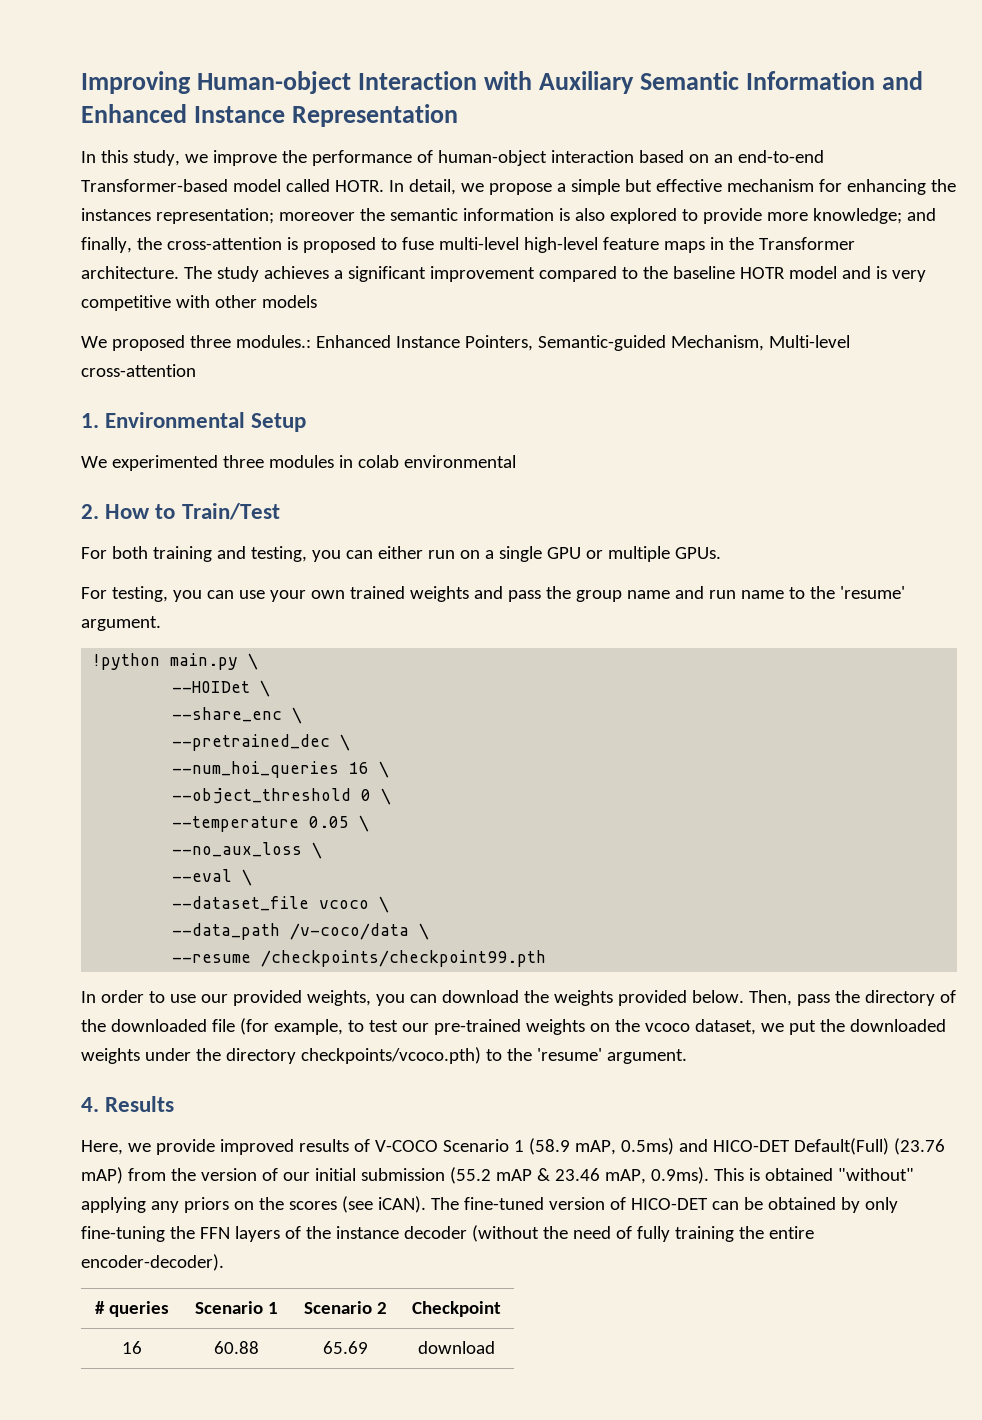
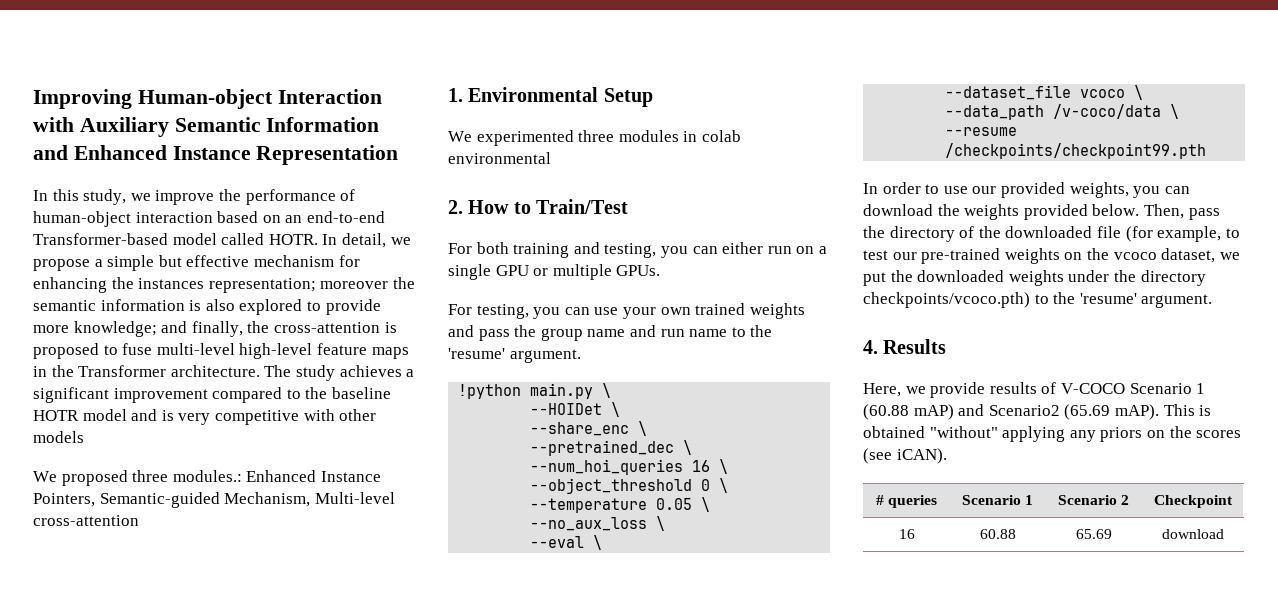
[219,1139,294,1155] improved -> (986, 390) none
[528,1138,945,1155] [81,1167,709,1184] (58.9 mAP, 0.5ms) and HICO-DET Default(Full) (23.76 mAP) from the version of our initial submission (55.2 mAP & 23.46 mAP, 0.9ms). -> [863,404,1159,420] (60.88 mAP) and Scenario2 (65.69 mAP).
[430,1197,898,1213] [81,1225,814,1242] [81,1254,224,1271] The fine-tuned version of HICO-DET can be obtained by only fine-tuning the FFN layers of the instance decoder (without the need of fully training the entire encoder-decoder). -> (947, 456) none

